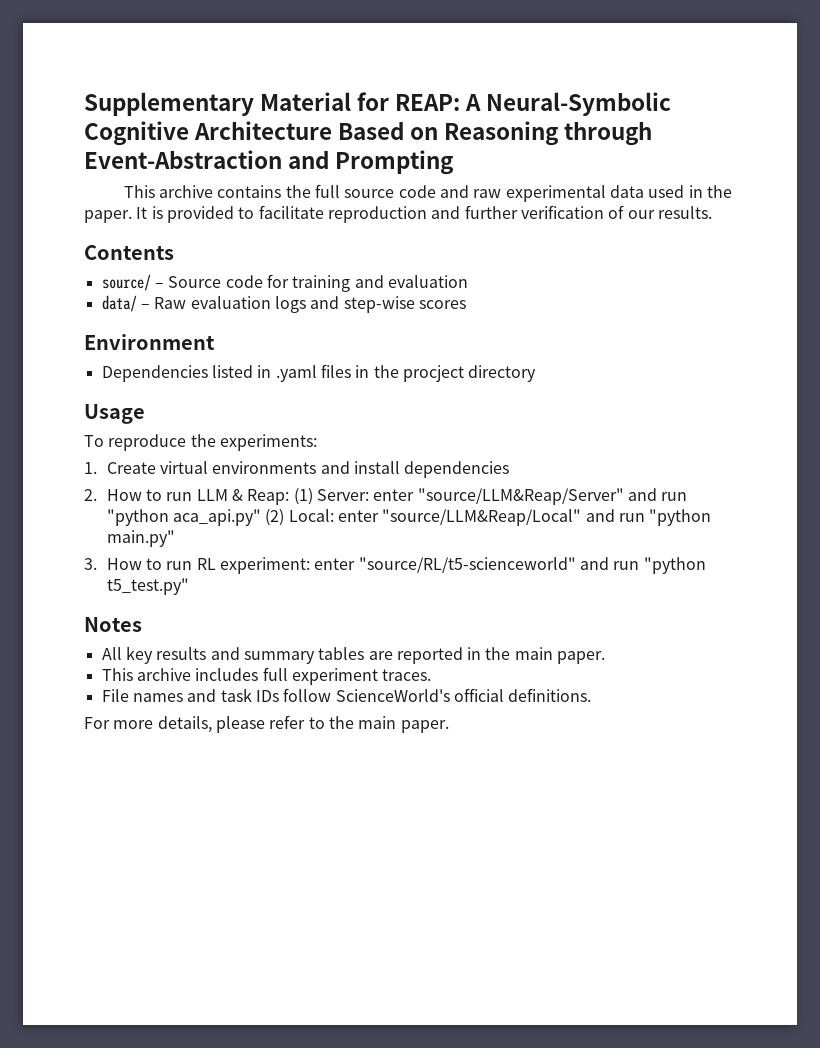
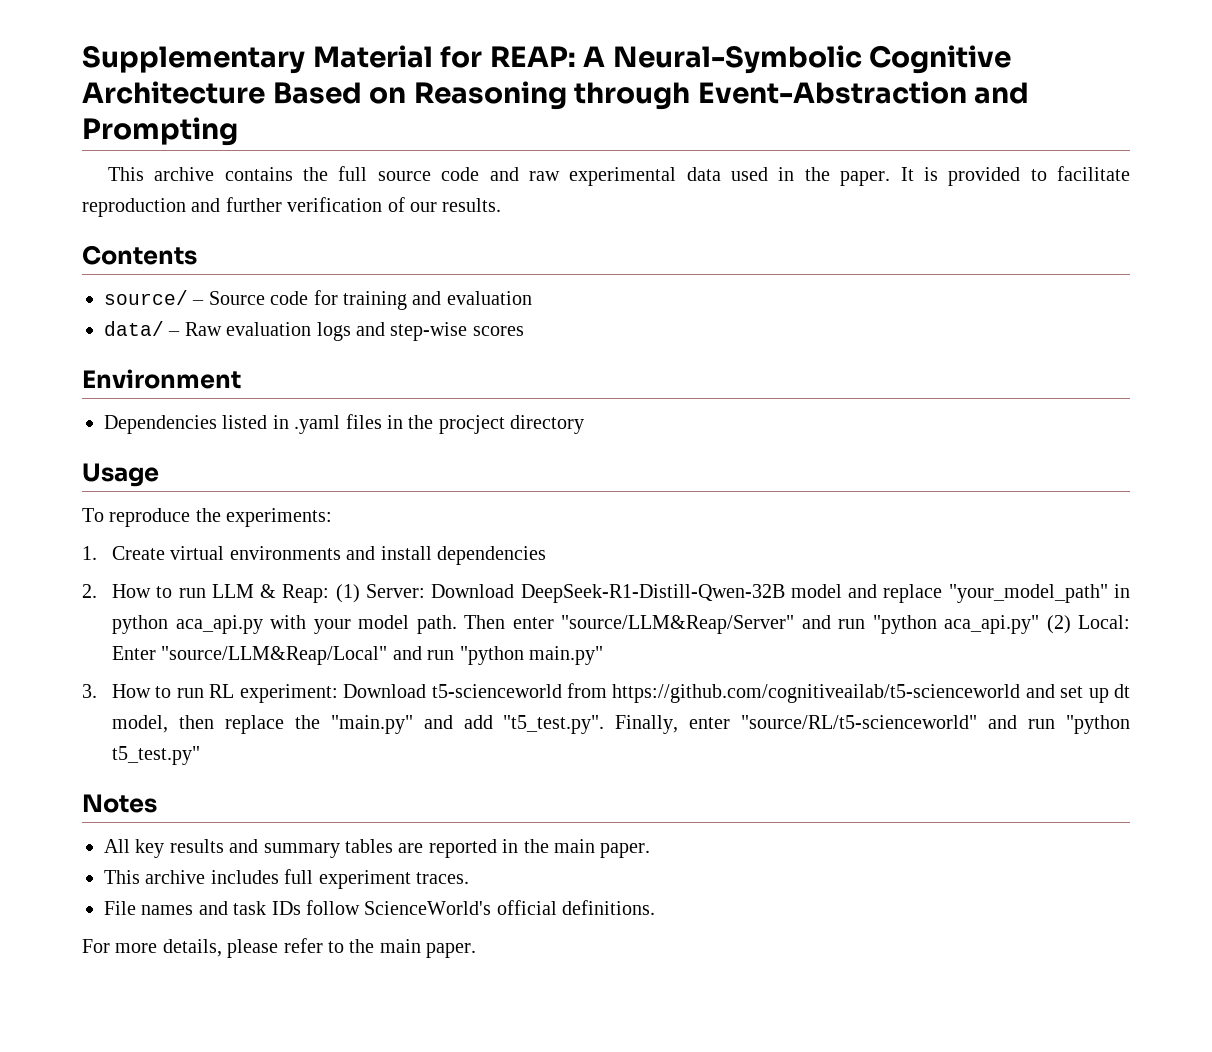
(369, 495) none -> [431,584,1130,603] [112,615,506,634] Download DeepSeek-R1-Distill-Qwen-32B model and replace "your_model_path" in python aca_api.py with your model path. Then
[338,510,380,522] enter -> [112,646,157,660] Enter
(311, 565) none -> [343,683,1130,703] [112,715,679,734] Download t5-scienceworld from https://github.com/cognitiveailab/t5-scienceworld and set up dt model, then replace the "main.py" and add "t5_test.py". Finally,

